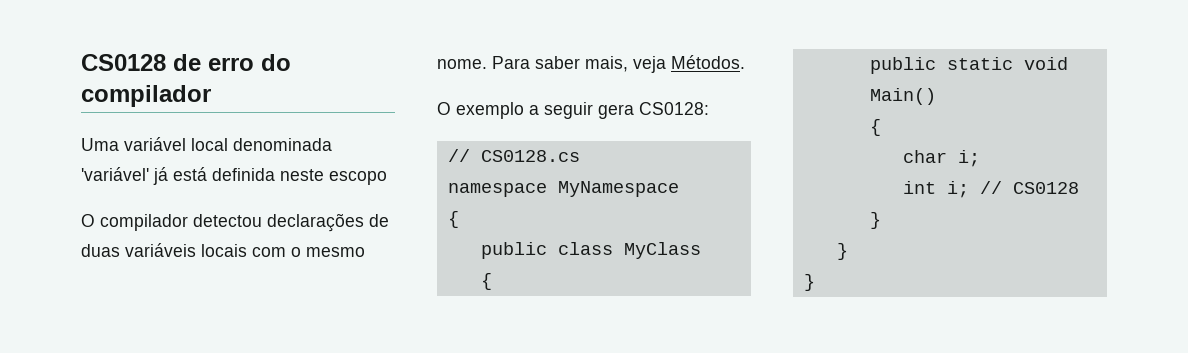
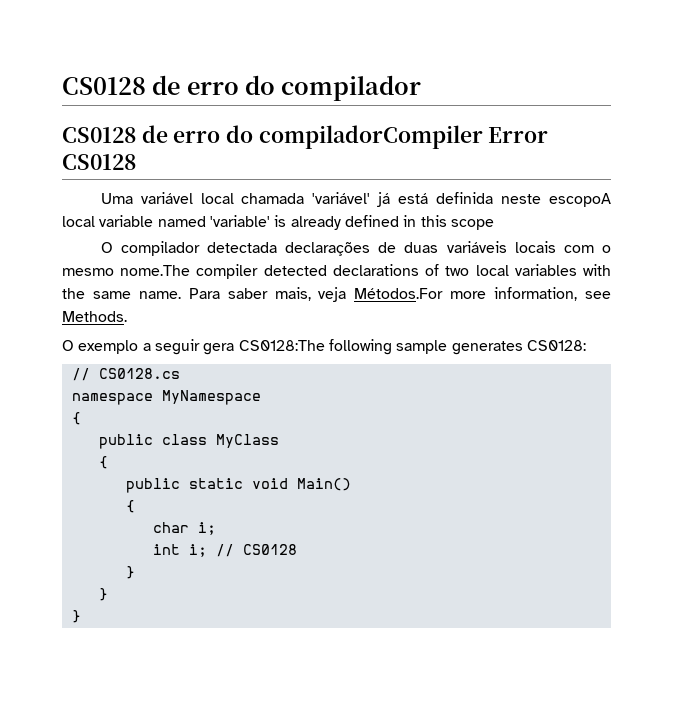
(211, 96) none -> [62,125,549,149] [62,154,136,170] // CS0128 de erro do compiladorCompiler Error CS0128
[233,138,332,151] denominada -> [241,193,305,204] chamada
[329,171,387,185] escopo -> [549,193,612,207] [62,215,494,230] escopoA local variable named 'variable' is already defined in this scope
[193,214,262,227] detectou -> [206,242,277,253] detectada
[437,55,745,73] nome. Para saber mais, veja Métodos. -> [120,264,611,279] [62,287,611,302] [62,311,127,322] nome.The compiler detected declarations of two local variables with the same name. Para saber mais, veja Métodos.For more information, see Methods.
(634, 111) none -> [238,339,523,355] CS0128:The following sample generates

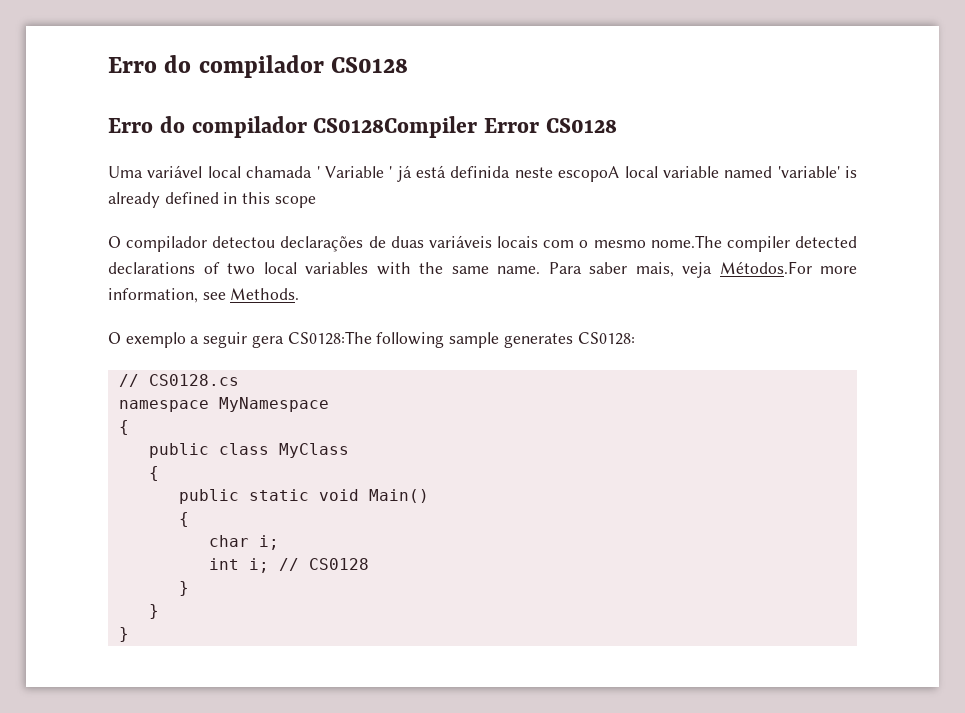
[62,75,422,101] [62,125,483,149] CS0128 de erro do compilador // CS0128 de erro do compiladorCompiler -> [108,55,408,78] [108,116,478,138] Erro do compilador CS0128 // Erro do compilador CS0128Compiler
[312,192,371,204] 'variável' -> [316,166,393,178] ' Variable '
[206,242,277,253] detectada -> [212,236,276,248] detectou

